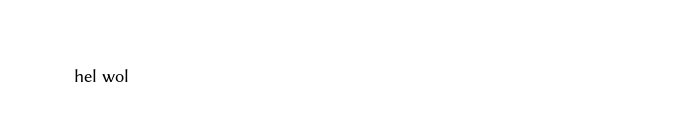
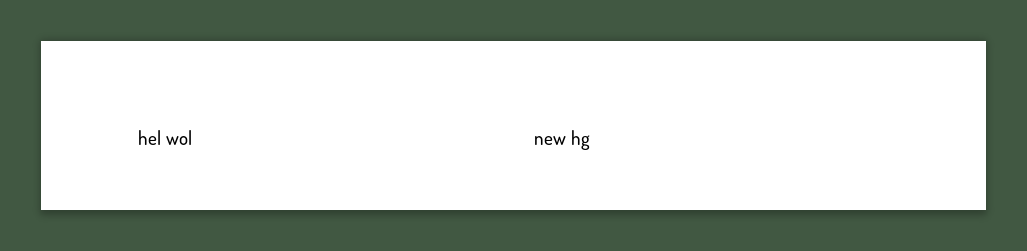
(129, 76) none -> [534,130,591,150] // new hg

